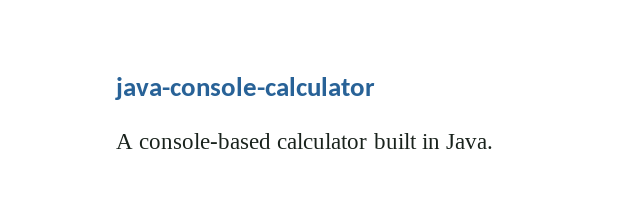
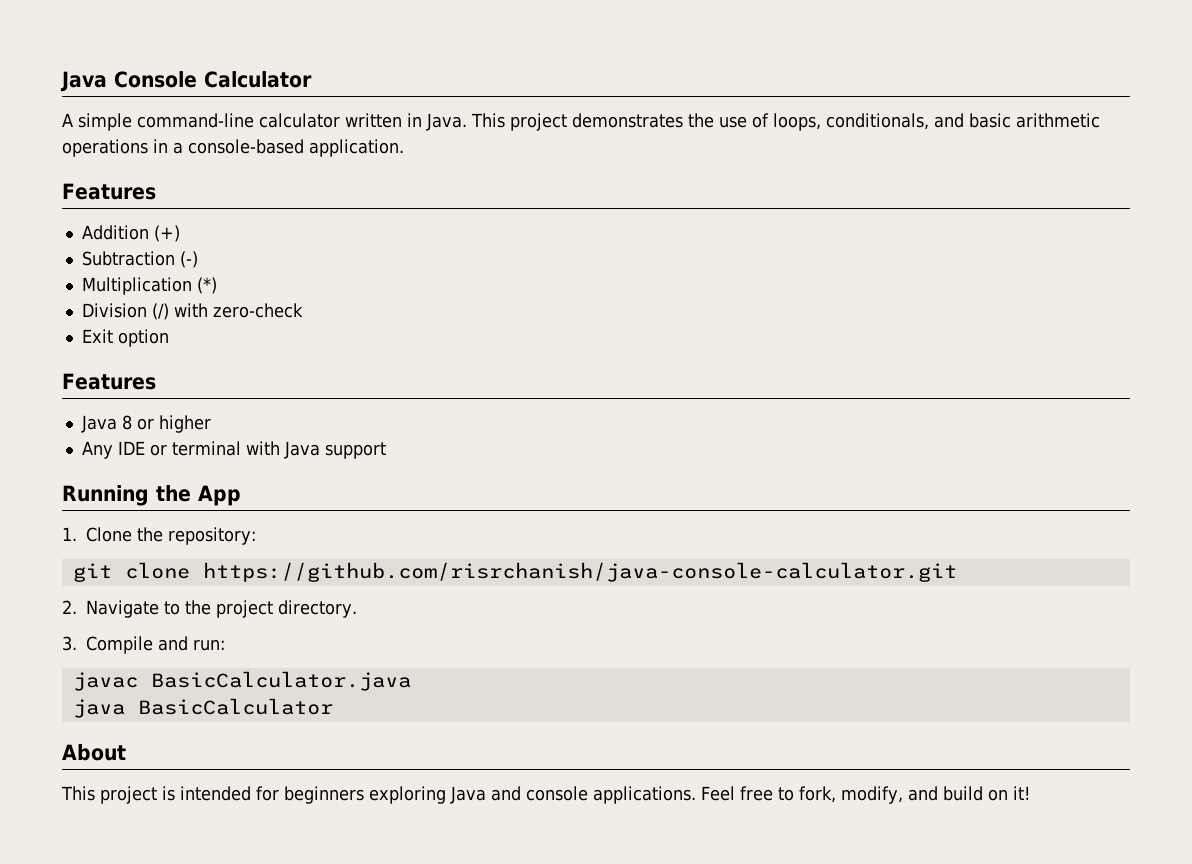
[115,77,375,100] [116,133,494,149] java-console-calculator // A console-based calculator built in Java. -> [60,71,312,92] [62,113,1100,131] [62,139,404,157] [62,183,156,200] [81,225,180,242] [81,251,198,268] [81,277,217,295] [81,303,303,320] [81,329,169,347] [62,373,156,390] [80,415,211,433] [81,441,386,459] [62,485,241,506] [62,527,256,545] [72,562,957,582] [62,600,357,618] [62,636,225,654] [72,671,411,691] [72,698,333,718] [62,744,126,761] [61,786,1030,804] Java Console Calculator // A simple command-line calculator written in Java. This project demonstrates the use of loops, conditionals, and basic arithmetic operations in a console-based application. // Features // Addition (+) // Subtraction (-) // Multiplication (*) // Division (/) with zero-check // Exit option // Features // Java 8 or higher // Any IDE or terminal with Java support // Running the App // 1. Clone the repository: // git clone https://github.com/risrchanish/java-console-calculator.git // 2. Navigate to the project directory. // 3. Compile and run: // javac BasicCalculator.java // java BasicCalculator // About // This project is intended for beginners exploring Java and console applications. Feel free to fork, modify, and build on it!

